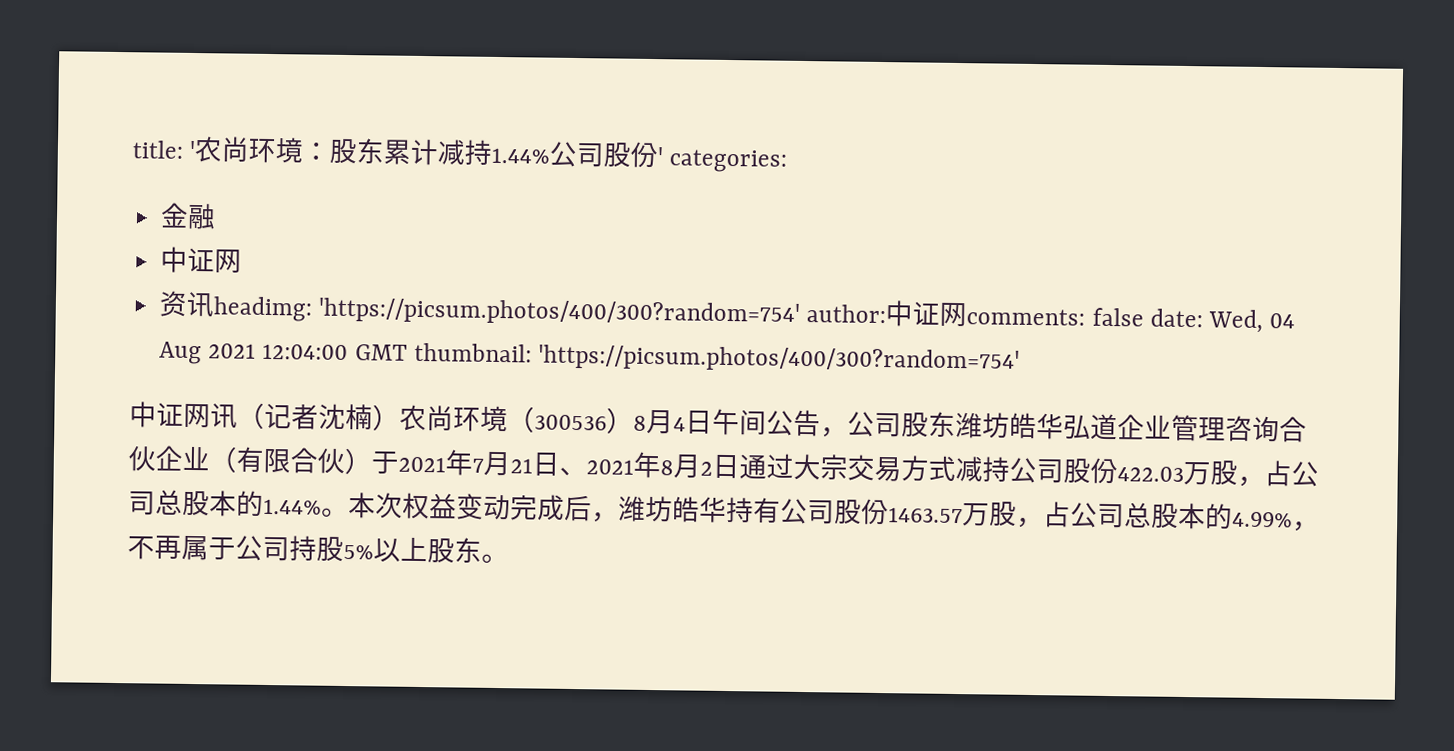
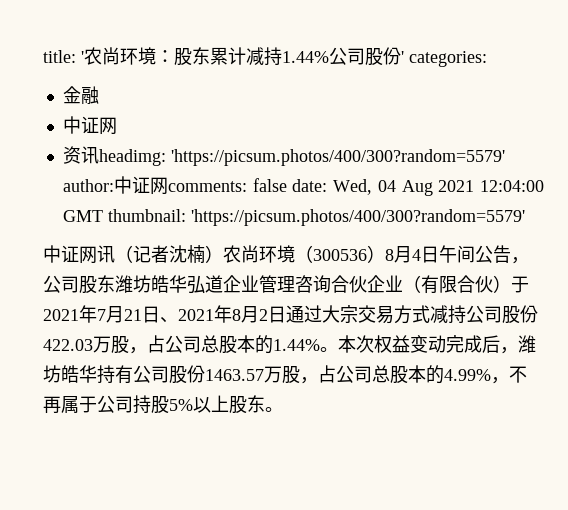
[318,297,801,327] 'https://picsum.photos/400/300?random=754' -> [170,149,505,166] 'https://picsum.photos/400/300?random=5579'
[537,344,1020,374] 'https://picsum.photos/400/300?random=754' -> [190,209,525,226] 'https://picsum.photos/400/300?random=5579'

